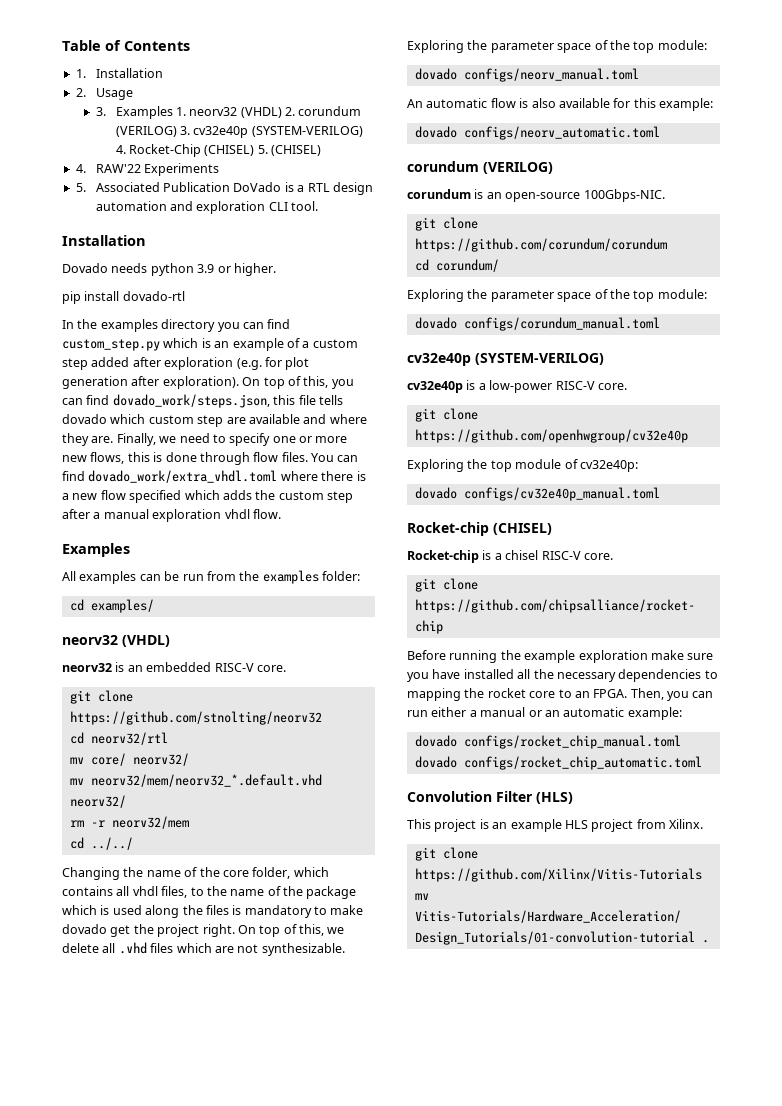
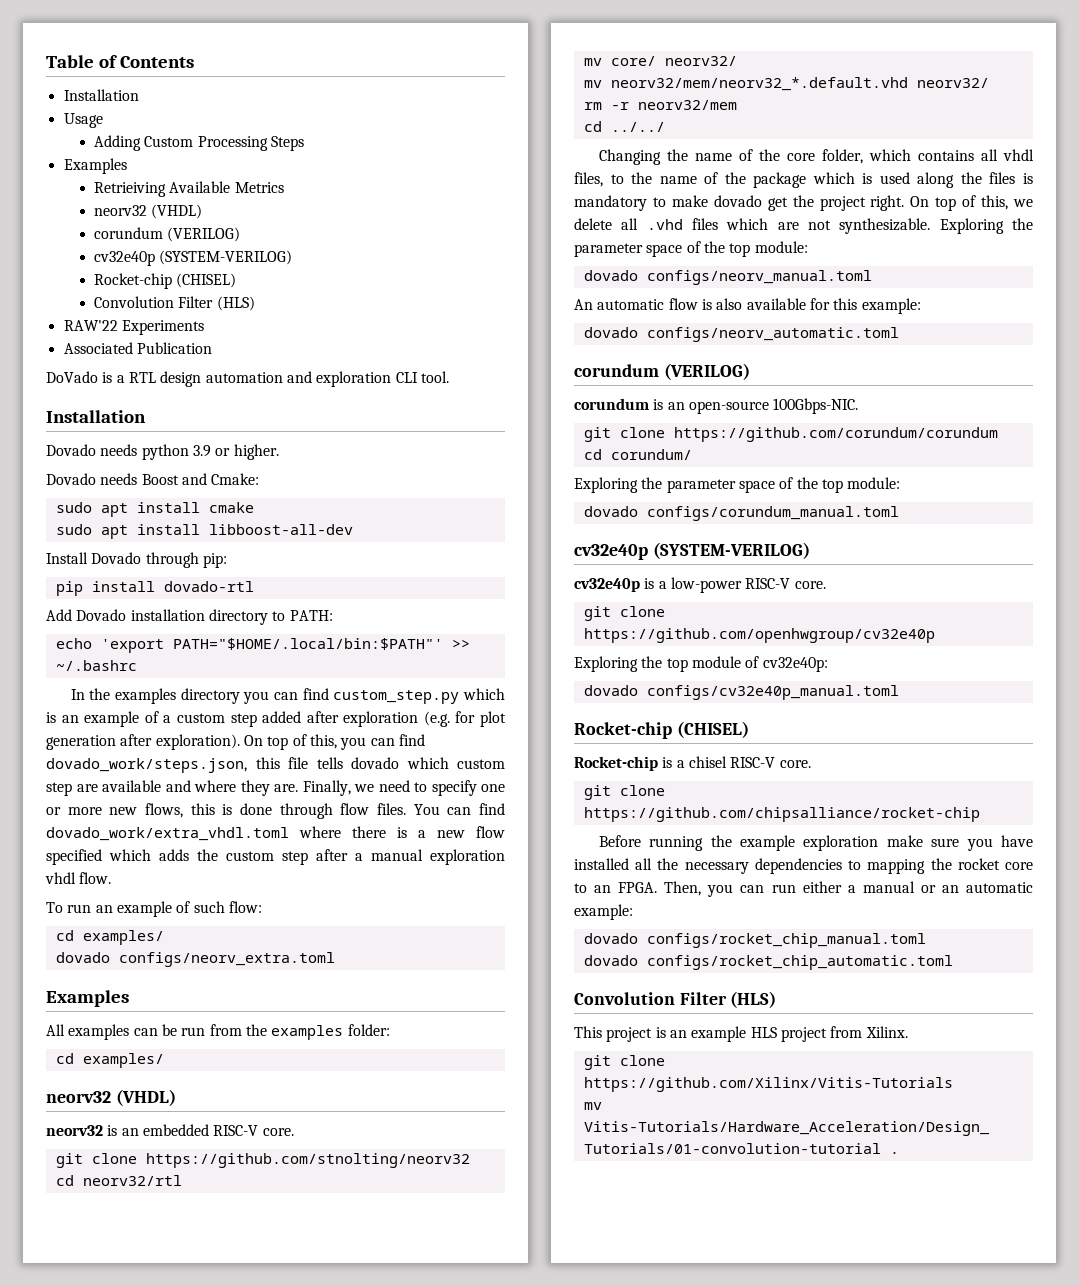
[75,68,163,78] [75,88,86,97] 1. Installation // 2. -> [63,89,139,101] Installation //
[95,106,362,119] [115,126,363,138] [115,144,322,157] [75,164,86,173] 3. Examples 1. neorv32 (VHDL) 2. corundum (VERILOG) 3. cv32e40p (SYSTEM-VERILOG) 4. Rocket-Chip (CHISEL) 5. (CHISEL) // 4. -> [93,135,304,151] [63,158,127,174] [93,181,284,197] [93,204,203,219] [93,227,241,242] [93,250,293,266] [93,273,237,289] [93,296,255,311] Adding Custom Processing Steps // Examples // Retrieiving Available Metrics // neorv32 (VHDL) // corundum (VERILOG) // cv32e40p (SYSTEM-VERILOG) // Rocket-chip (CHISEL) // Convolution Filter (HLS) //
[75,183,86,192] 5. -> (204, 327) none
(231, 187) none -> (212, 348) //
[62,291,185,304] pip install dovado-rtl -> [46,473,260,485] [55,502,254,517] [55,524,353,539] [46,552,227,568] [55,581,254,596] [46,609,333,625] [55,638,470,653] [55,660,137,671] Dovado needs Boost and Cmake: // sudo apt install cmake // sudo apt install libboost-all-dev // Install Dovado through pip: // pip install dovado-rtl // Add Dovado installation directory to PATH: // echo 'export PATH="$HOME/.local/bin:$PATH"' >> ~/.bashrc
(281, 514) none -> [46,901,262,917] [55,930,164,945] [55,952,335,967] // To run an example of such flow: // cd examples/ // dovado configs/neorv_extra.toml

